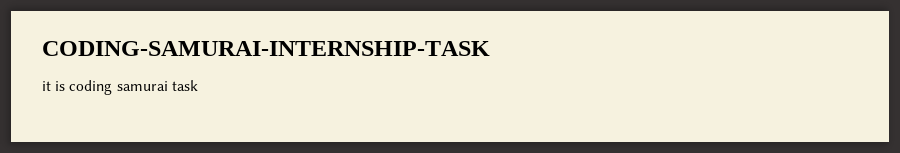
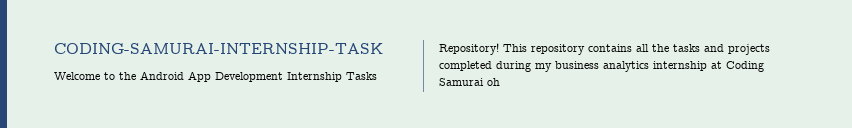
[42,80,198,95] it is coding samurai task -> [54,71,377,82] [439,43,770,55] [439,61,764,72] [439,78,500,86] Welcome to the Android App Development Internship Tasks Repository! This repository contains all the tasks and projects completed during my business analytics internship at Coding Samurai oh

